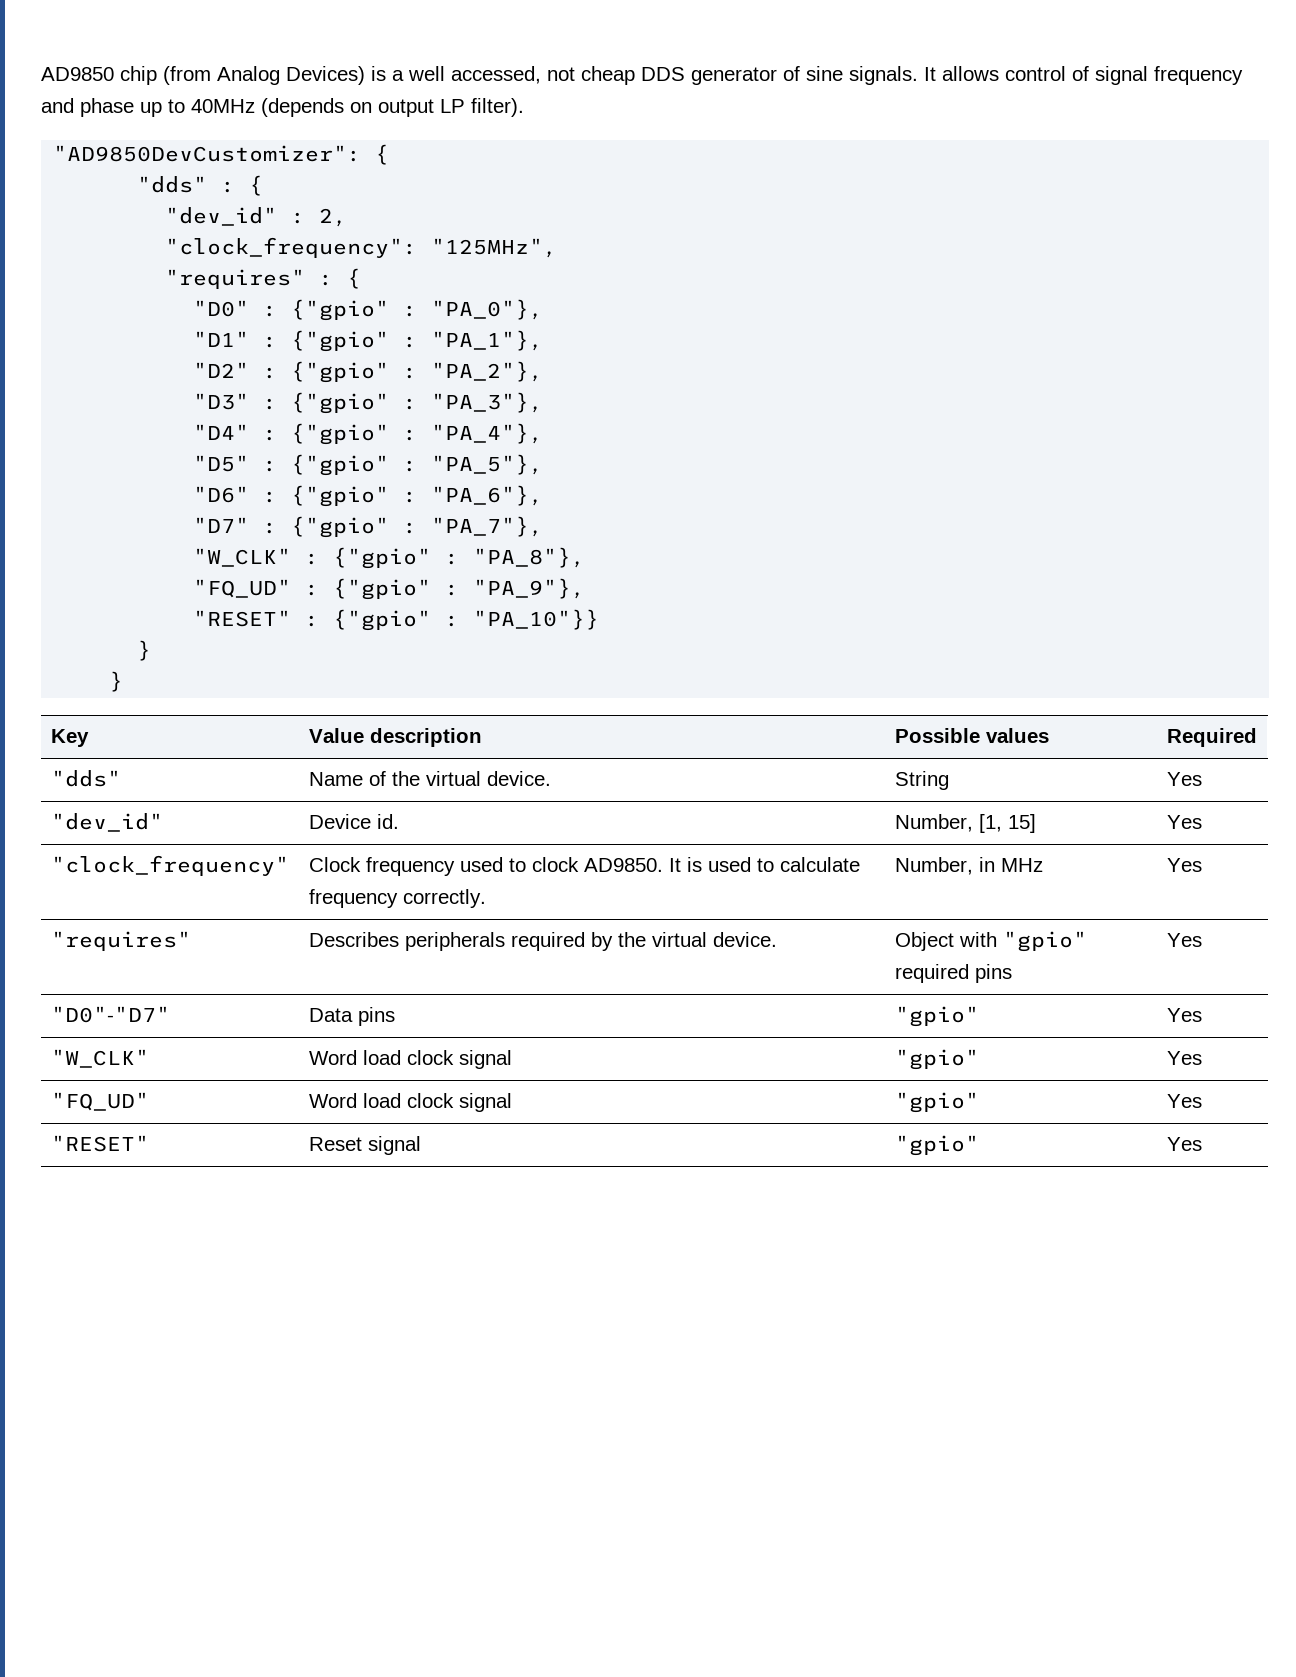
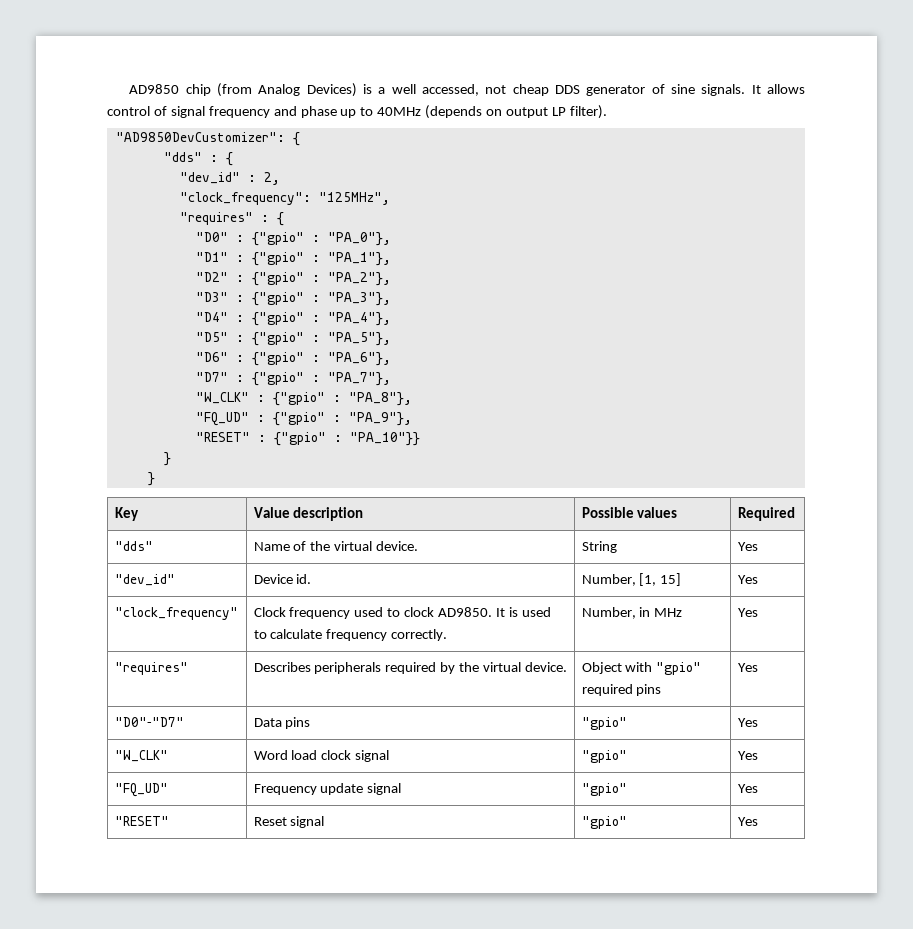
[308,1093,454,1108] Word load clock -> [253,783,364,795] Frequency update

